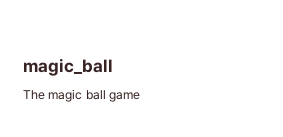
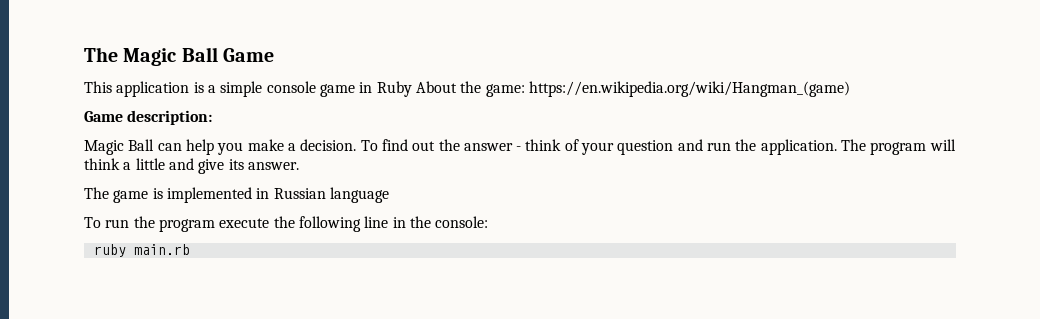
[23,58,113,76] [23,89,141,102] magic_ball // The magic ball game -> [84,47,275,66] [84,81,850,97] [84,110,213,125] [84,139,956,155] [84,158,299,174] [84,187,389,203] [84,216,489,232] [93,244,190,257] The Magic Ball Game // This application is a simple console game in Ruby About the game: https://en.wikipedia.org/wiki/Hangman_(game) // Game description: // Magic Ball can help you make a decision. To find out the answer - think of your question and run the application. The program will think a little and give its answer. // The game is implemented in Russian language // To run the program execute the following line in the console: // ruby main.rb

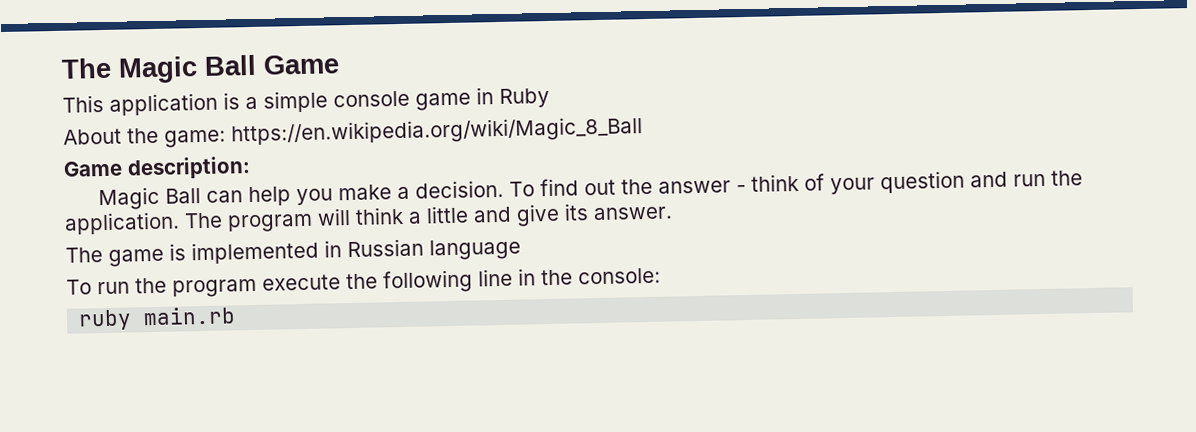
(412, 89) none -> (550, 97) //
[528,81,850,97] https://en.wikipedia.org/wiki/Hangman_(game) -> [231,116,643,147] https://en.wikipedia.org/wiki/Magic_8_Ball

